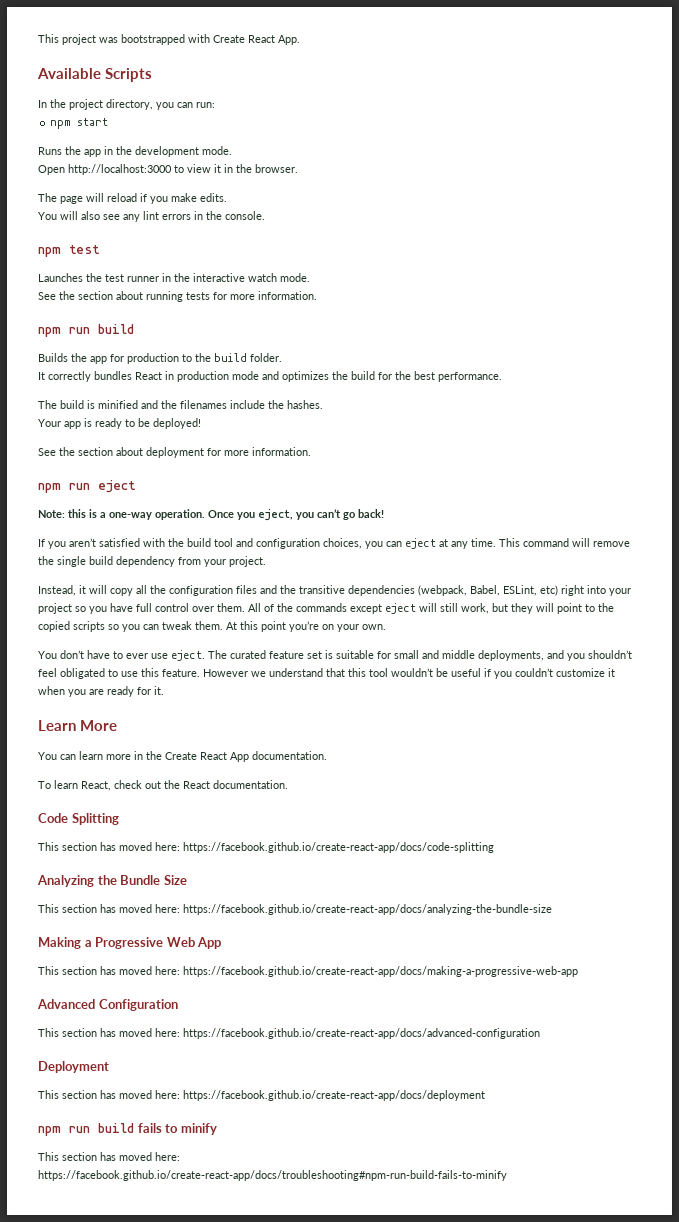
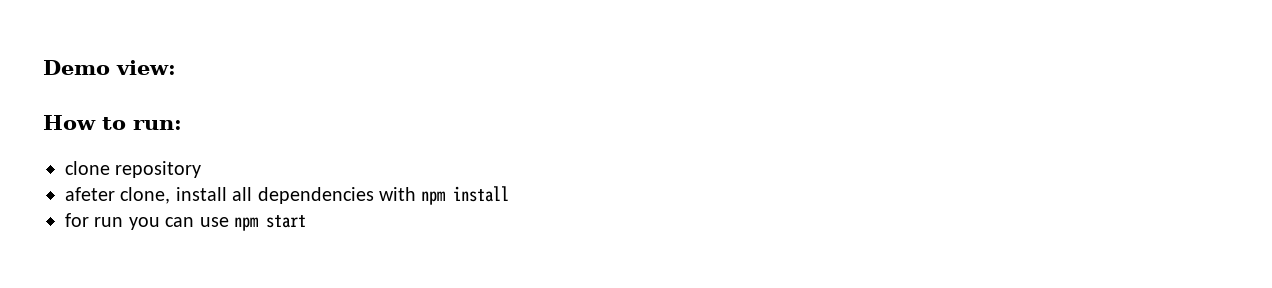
[38,34,300,45] [37,68,153,82] [38,99,215,110] This project was bootstrapped with Create React App. // Available Scripts // In the project directory, you can run: // -> [43,60,176,75] [43,115,182,130] [65,161,202,178] [65,186,510,205] [65,213,229,230] Demo view: // How to run: // clone repository // afeter clone, install all dependencies with npm install // for run you can use
[38,146,232,157] [38,164,298,175] [38,193,227,204] [38,211,265,222] [38,245,100,257] [38,273,310,282] [38,291,317,302] [38,324,134,337] [38,353,282,364] [38,371,502,382] [38,400,323,409] [38,418,201,429] [38,447,311,458] [38,480,136,493] [38,509,384,521] [38,538,630,549] [38,556,266,567] [38,585,631,596] [38,603,614,614] [38,621,386,632] [38,650,632,661] [38,668,615,679] [38,686,164,697] [38,720,118,731] [38,751,327,762] [38,780,288,791] [38,813,119,825] [38,842,494,853] [37,875,187,887] [38,904,552,915] [38,937,222,949] [38,966,578,977] [37,999,178,1011] [38,1028,540,1039] [38,1061,109,1073] [38,1090,485,1101] [38,1123,217,1136] [38,1152,180,1161] [38,1170,507,1181] // Runs the app in the development mode. // Open http://localhost:3000 to view it in the browser. // The page will reload if you make edits. // You will also see any lint errors in the console. // npm test // Launches the test runner in the interactive watch mode. // See the section about running tests for more information. // npm run build // Builds the app for production to the build folder. // It correctly bundles React in production mode and optimizes the build for the best performance. // The build is minified and the filenames include the hashes. // Your app is ready to be deployed! // See the section about deployment for more information. // npm run eject // Note: this is a one-way operation. Once you eject, you can’t go back! // If you aren’t satisfied with the build tool and configuration choices, you can eject at any time. This command will remove the single build dependency from your project. // Instead, it will copy all the configuration files and the transitive dependencies (webpack, Babel, ESLint, etc) right into your project so you have full control over them. All of the commands except eject will still work, but they will point to the copied scripts so you can tweak them. At this point you’re on your own. // You don’t have to ever use eject. The curated feature set is suitable for small and middle deployments, and you shouldn’t feel obligated to use this feature. However we understand that this tool wouldn’t be useful if you couldn’t customize it when you are ready for it. // Learn More // You can learn more in the Create React App documentation. // To learn React, check out the React documentation. // Code Splitting // This section has moved here: https://facebook.github.io/create-react-app/docs/code-splitting // Analyzing the Bundle Size // This section has moved here: https://facebook.github.io/create-react-app/docs/analyzing-the-bundle-size // Making a Progressive Web App // This section has moved here: https://facebook.github.io/create-react-app/docs/making-a-progressive-web-app // Advanced Configuration // This section has moved here: https://facebook.github.io/create-react-app/docs/advanced-configuration // Deployment // This section has moved here: https://facebook.github.io/create-react-app/docs/deployment // npm run build fails to minify // This section has moved here: https://facebook.github.io/create-react-app/docs/troubleshooting#npm-run-build-fails-to-minify -> (306, 221) none

